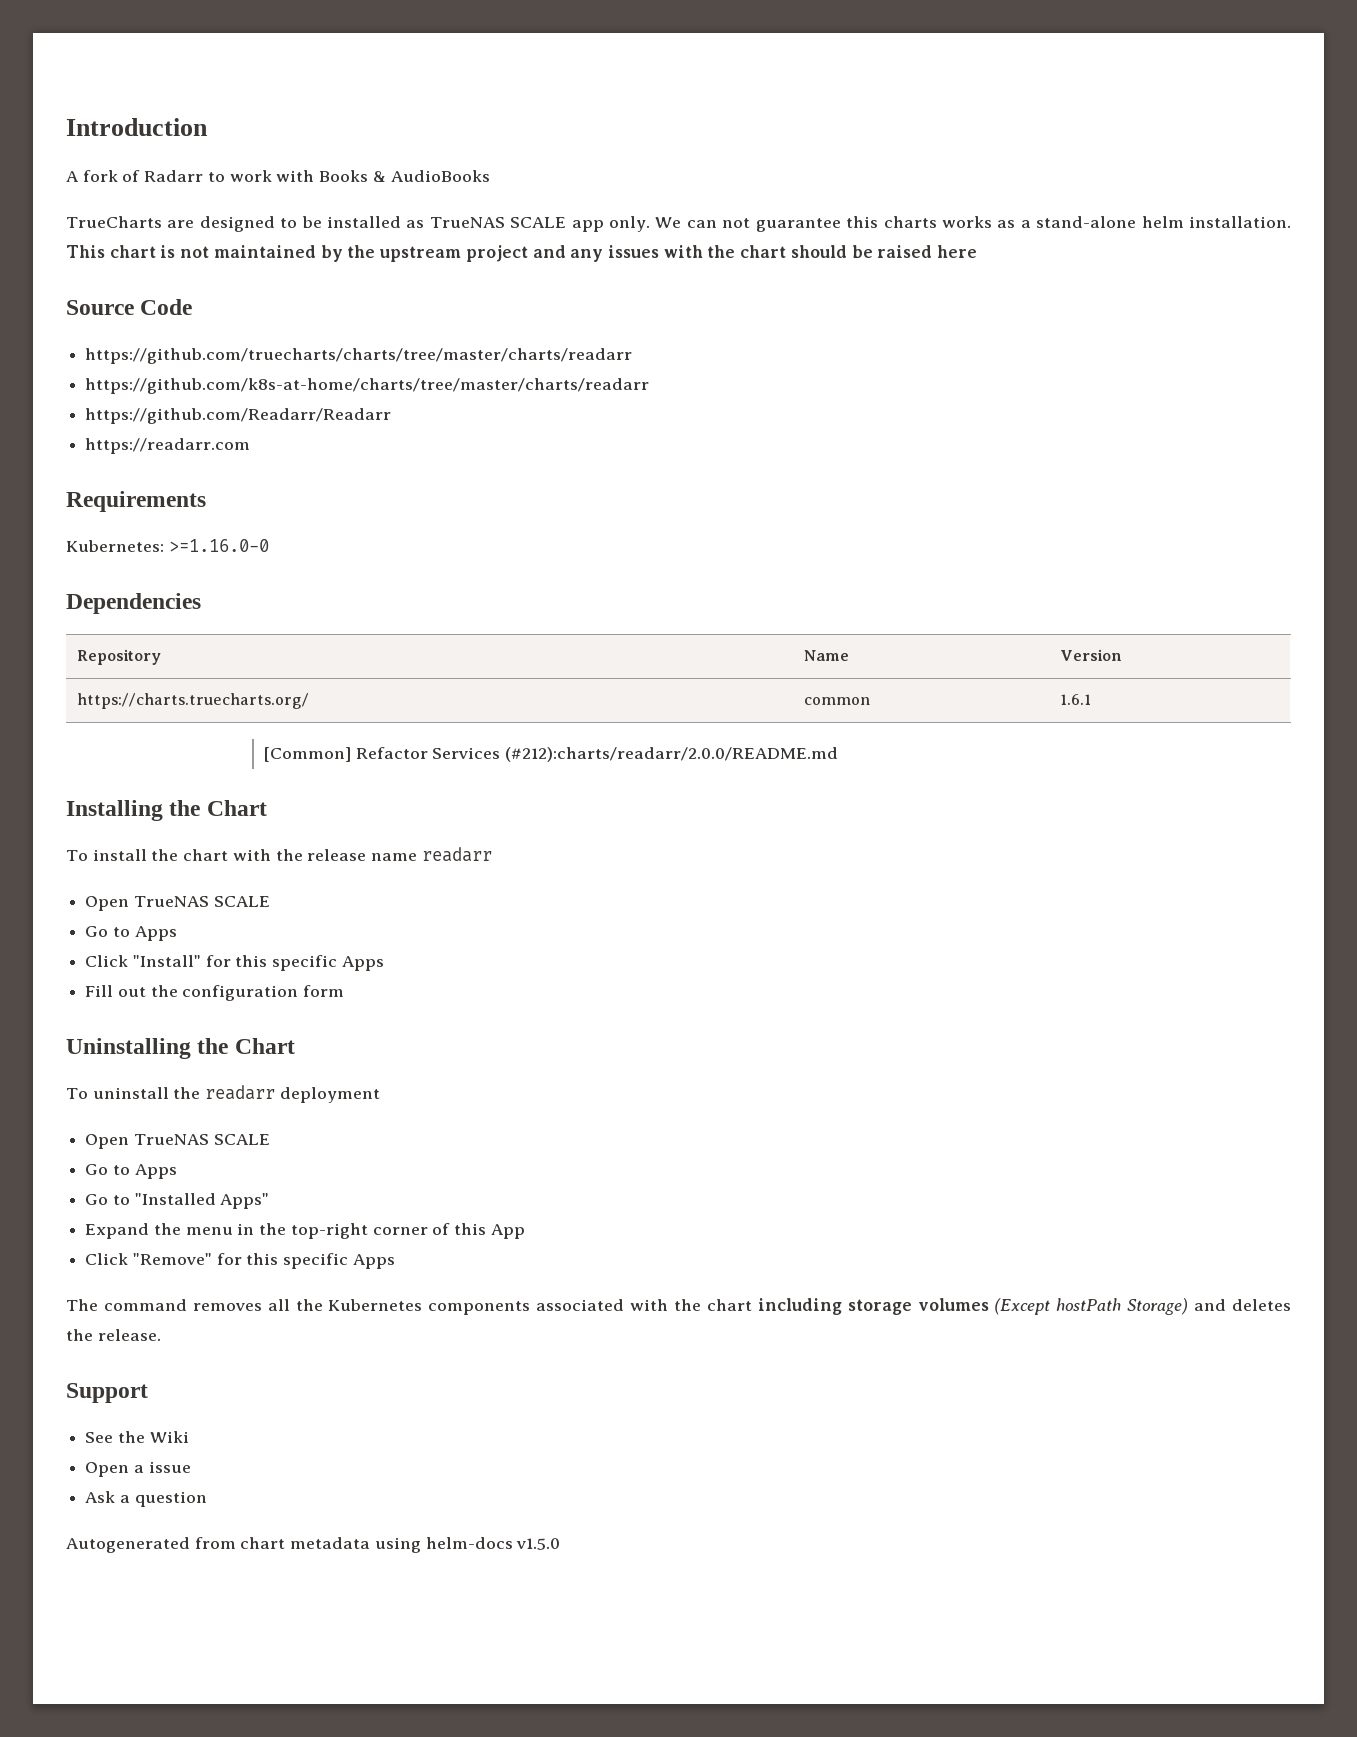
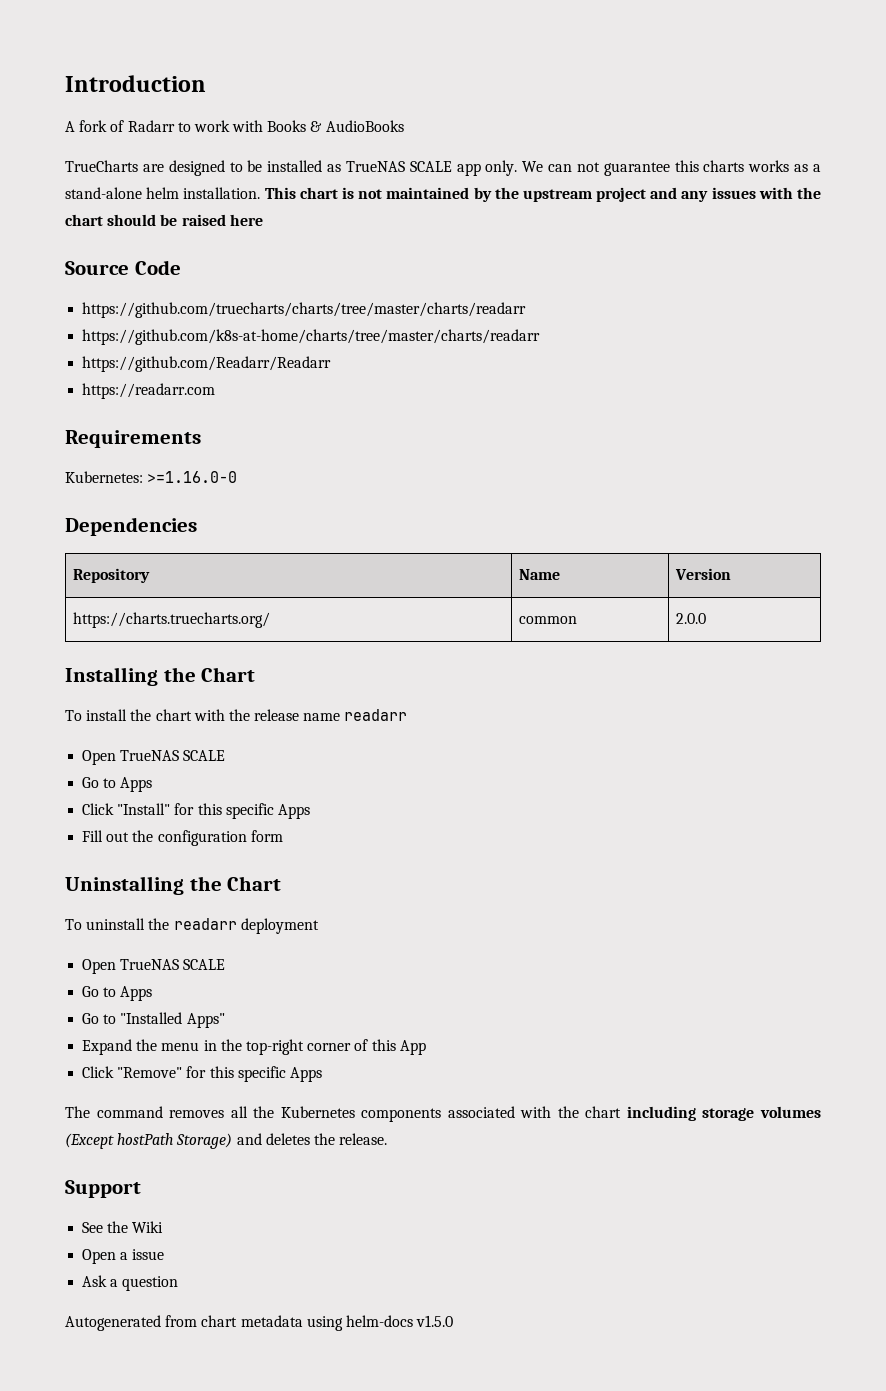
[1060,694,1092,705] [264,747,839,762] 1.6.1 // [Common] Refactor Services (#212):charts/readarr/2.0.0/README.md -> [676,613,707,624] 2.0.0

